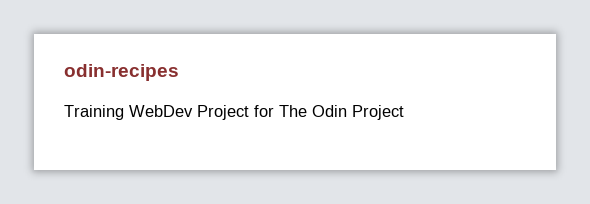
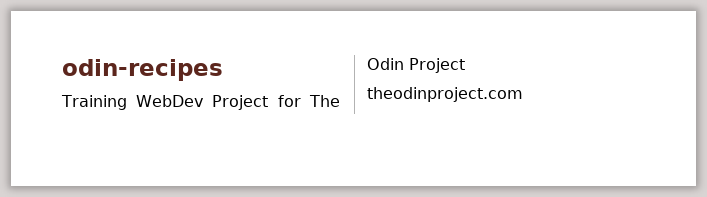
(404, 112) none -> [367,87,523,102] // theodinproject.com

